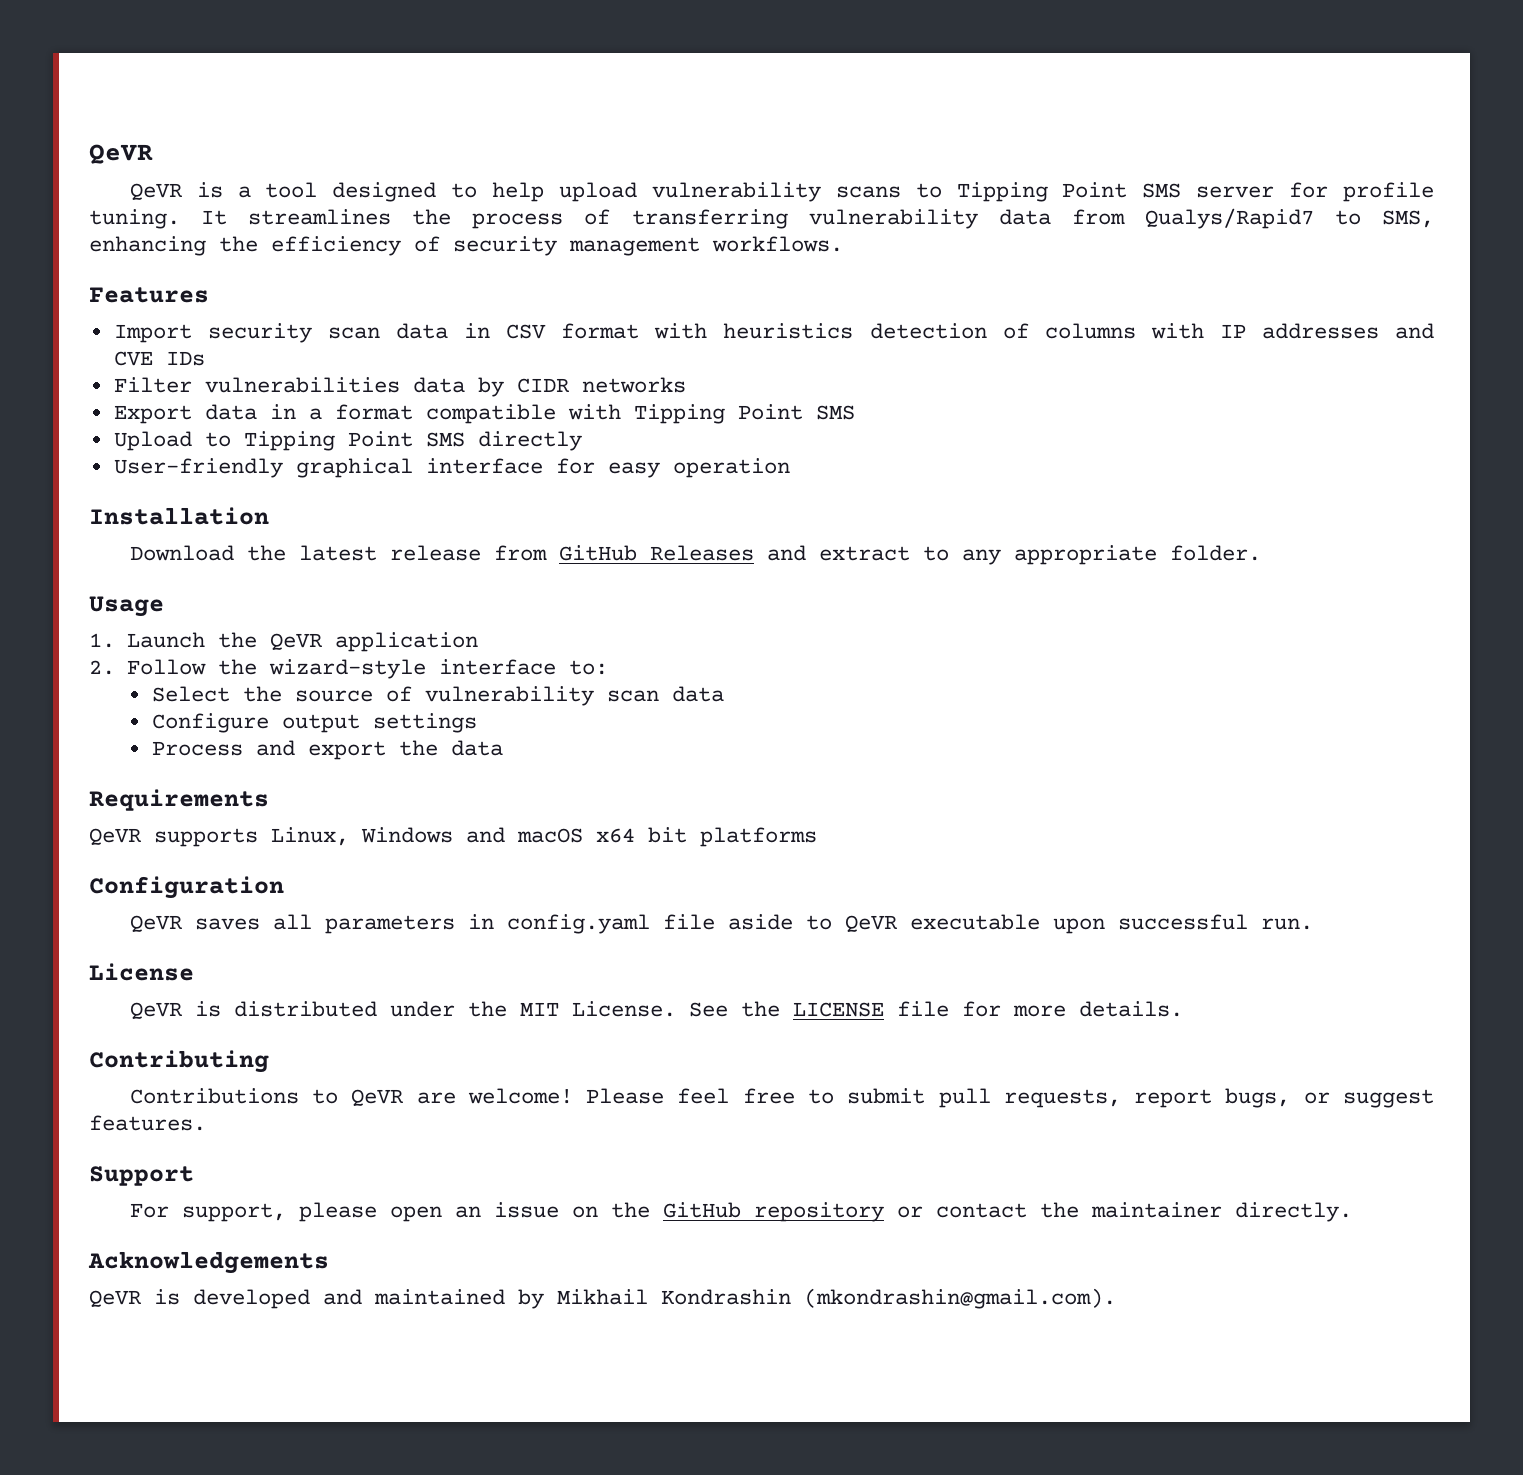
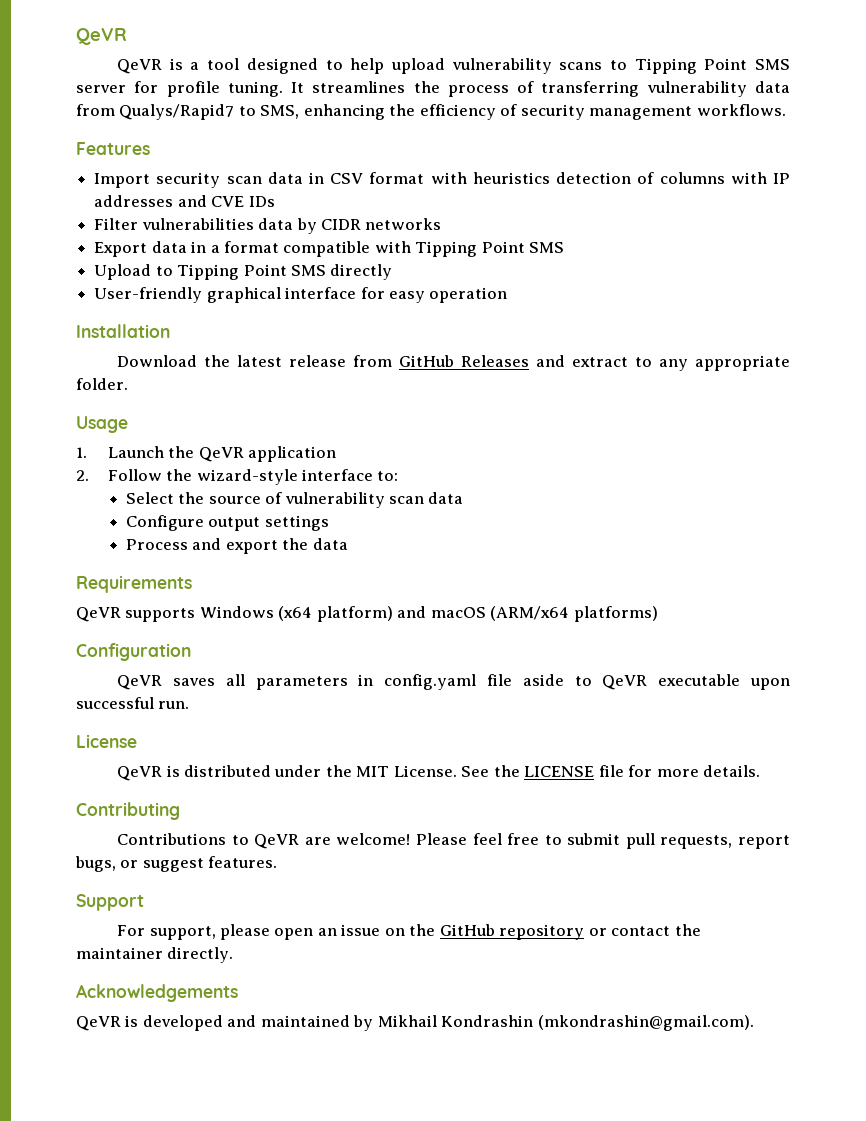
[271,827,817,847] Linux, Windows and macOS x64 bit platforms -> [199,606,658,622] Windows (x64 platform) and macOS (ARM/x64 platforms)

